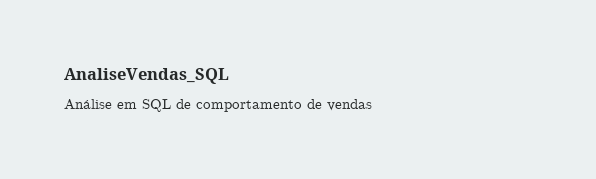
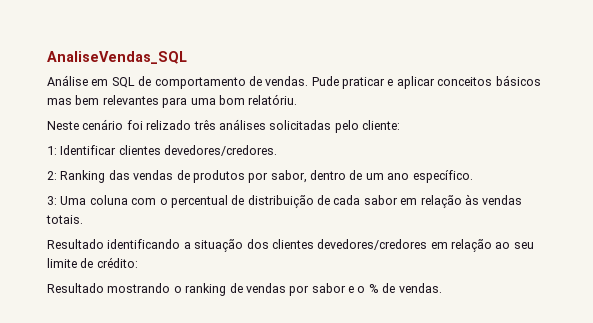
[327,99,372,111] vendas -> [265,75,541,89] [47,94,298,108] [47,119,400,133] [47,145,278,156] [47,170,473,183] [47,194,523,208] [46,215,83,224] [47,239,534,252] [47,257,138,268] [47,283,442,296] vendas. Pude praticar e aplicar conceitos básicos mas bem relevantes para uma bom relatóriu. // Neste cenário foi relizado três análises solicitadas pelo cliente: // 1: Identificar clientes devedores/credores. // 2: Ranking das vendas de produtos por sabor, dentro de um ano específico. // 3: Uma coluna com o percentual de distribuição de cada sabor em relação às vendas totais. // Resultado identificando a situação dos clientes devedores/credores em relação ao seu limite de crédito: // Resultado mostrando o ranking de vendas por sabor e o % de vendas.

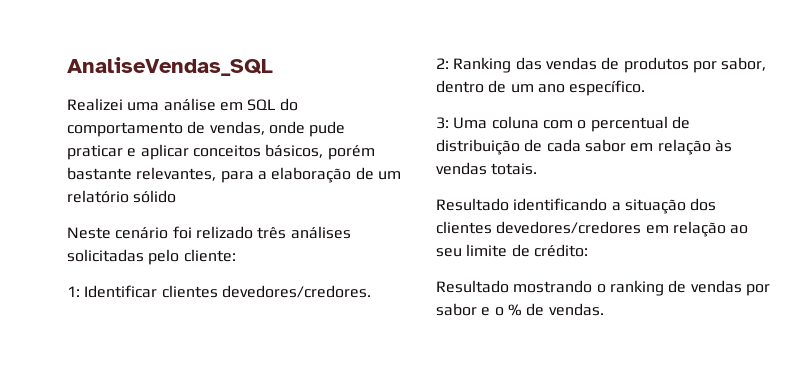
[47,75,88,86] Análise -> [67,98,216,111] Realizei uma análise
[138,76,152,86] de -> [279,98,298,111] do
[265,76,339,86] vendas. Pude -> [209,121,346,137] vendas, onde pude
[495,75,541,86] [47,94,298,108] básicos mas bem relevantes para uma bom relatóriu. -> [265,144,375,160] [67,167,401,183] [67,190,177,203] básicos, porém bastante relevantes, para a elaboração de um relatório sólido

